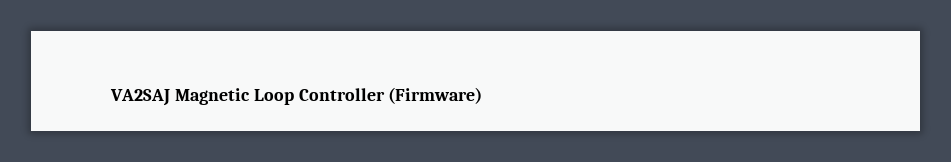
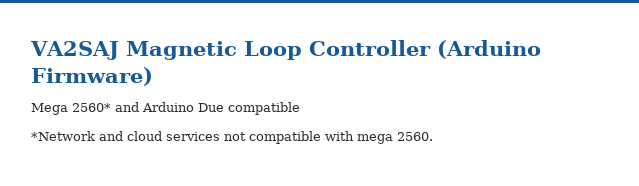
[388,87,483,104] (Firmware) -> [436,40,541,59] [31,67,153,86] [31,102,300,115] [31,131,433,144] (Arduino Firmware) // Mega 2560* and Arduino Due compatible // *Network and cloud services not compatible with mega 2560.

